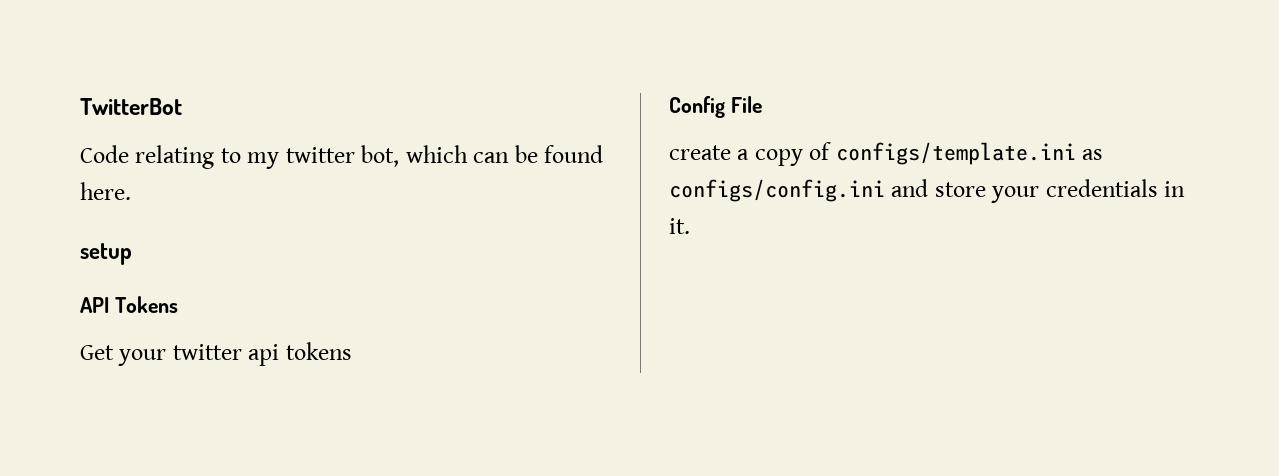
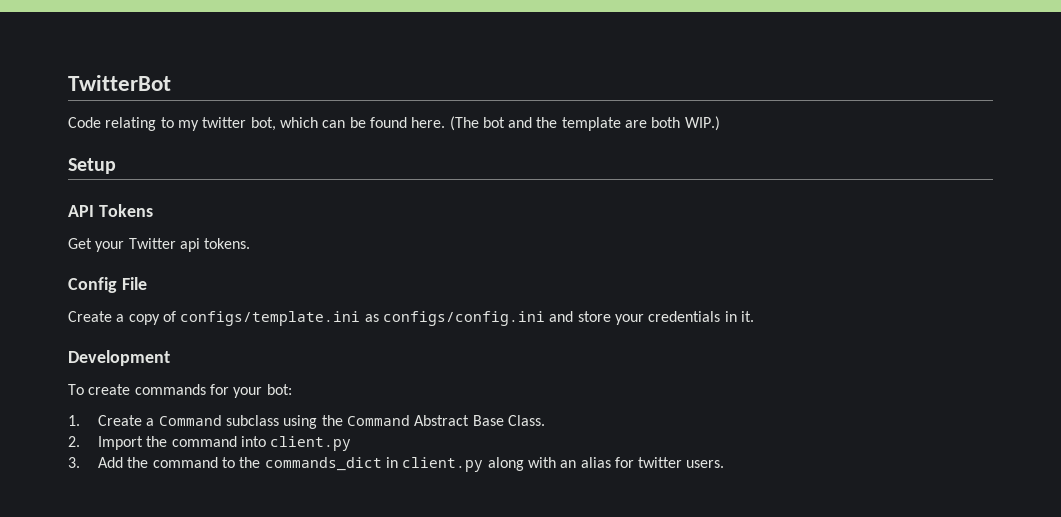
[80,243,132,265] // setup -> [449,116,720,131] [68,158,116,174] (The bot and the template are both WIP.) // Setup
[172,342,352,366] twitter api tokens -> [128,238,251,252] Twitter api tokens.
[669,145,731,160] create -> [68,311,112,322] Create
(690, 226) none -> [68,350,170,366] [68,384,292,398] [68,415,545,429] [68,436,352,451] [68,457,725,472] // Development // To create commands for your bot: // 1. Create a Command subclass using the Command Abstract Base Class. // 2. Import the command into client.py // 3. Add the command to the commands_dict in client.py along with an alias for twitter users.

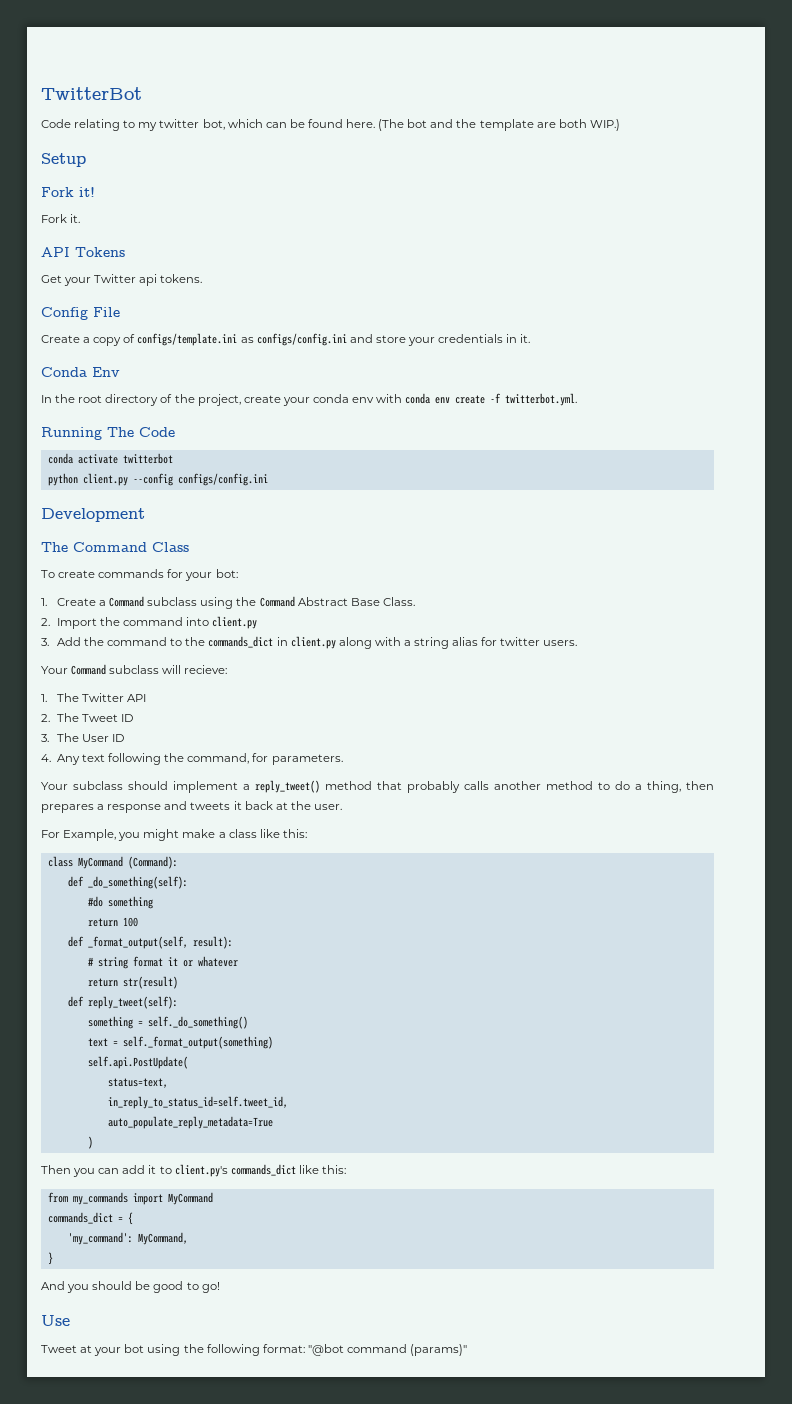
(116, 166) none -> [41,187,95,197] [41,214,81,223] // Fork it! // Fork it.
[68,350,170,366] Development -> [41,367,120,377] [41,393,578,406] [41,427,175,440] [47,453,173,464] [47,473,268,486] [41,508,145,522] [41,542,189,552] Conda Env // In the root directory of the project, create your conda env with conda env create -f twitterbot.yml. // Running The Code // conda activate twitterbot // python client.py --config configs/config.ini // Development // The Command Class
[560,460,577,468] an -> [403,637,450,649] a string
(725, 464) none -> [41,664,228,675] [41,693,147,702] [41,713,135,722] [41,733,126,742] [41,753,343,765] [41,780,714,793] [41,801,342,813] [41,829,307,841] [47,856,178,869] [67,876,188,889] [87,896,153,909] [87,917,138,927] [67,936,233,949] [87,956,238,969] [87,976,178,989] [67,996,178,1009] [87,1016,248,1029] [87,1036,273,1049] [87,1056,188,1069] [107,1078,168,1088] [107,1096,288,1109] [107,1116,273,1129] [87,1136,93,1149] [41,1164,346,1177] [47,1192,213,1205] [47,1212,133,1225] [67,1232,188,1245] [47,1252,53,1265] [41,1281,220,1293] [41,1315,70,1326] [41,1344,468,1356] // Your Command subclass will recieve: // 1. The Twitter API // 2. The Tweet ID // 3. The User ID // 4. Any text following the command, for parameters. // Your subclass should implement a reply_tweet() method that probably calls another method to do a thing, then prepares a response and tweets it back at the user. // For Example, you might make a class like this: // class MyCommand (Command): // def _do_something(self): // #do something // return 100 // def _format_output(self, result): // # string format it or whatever // return str(result) // def reply_tweet(self): // something = self._do_something() // text = self._format_output(something) // self.api.PostUpdate( // status=text, // in_reply_to_status_id=self.tweet_id, // auto_populate_reply_metadata=True // ) // Then you can add it to client.py's commands_dict like this: // from my_commands import MyCommand // commands_dict = { // 'my_command': MyCommand, // } // And you should be good to go! // Use // Tweet at your bot using the following format: "@bot command (params)"

